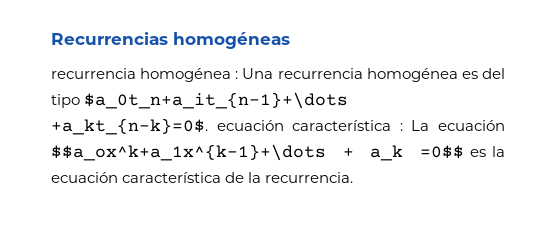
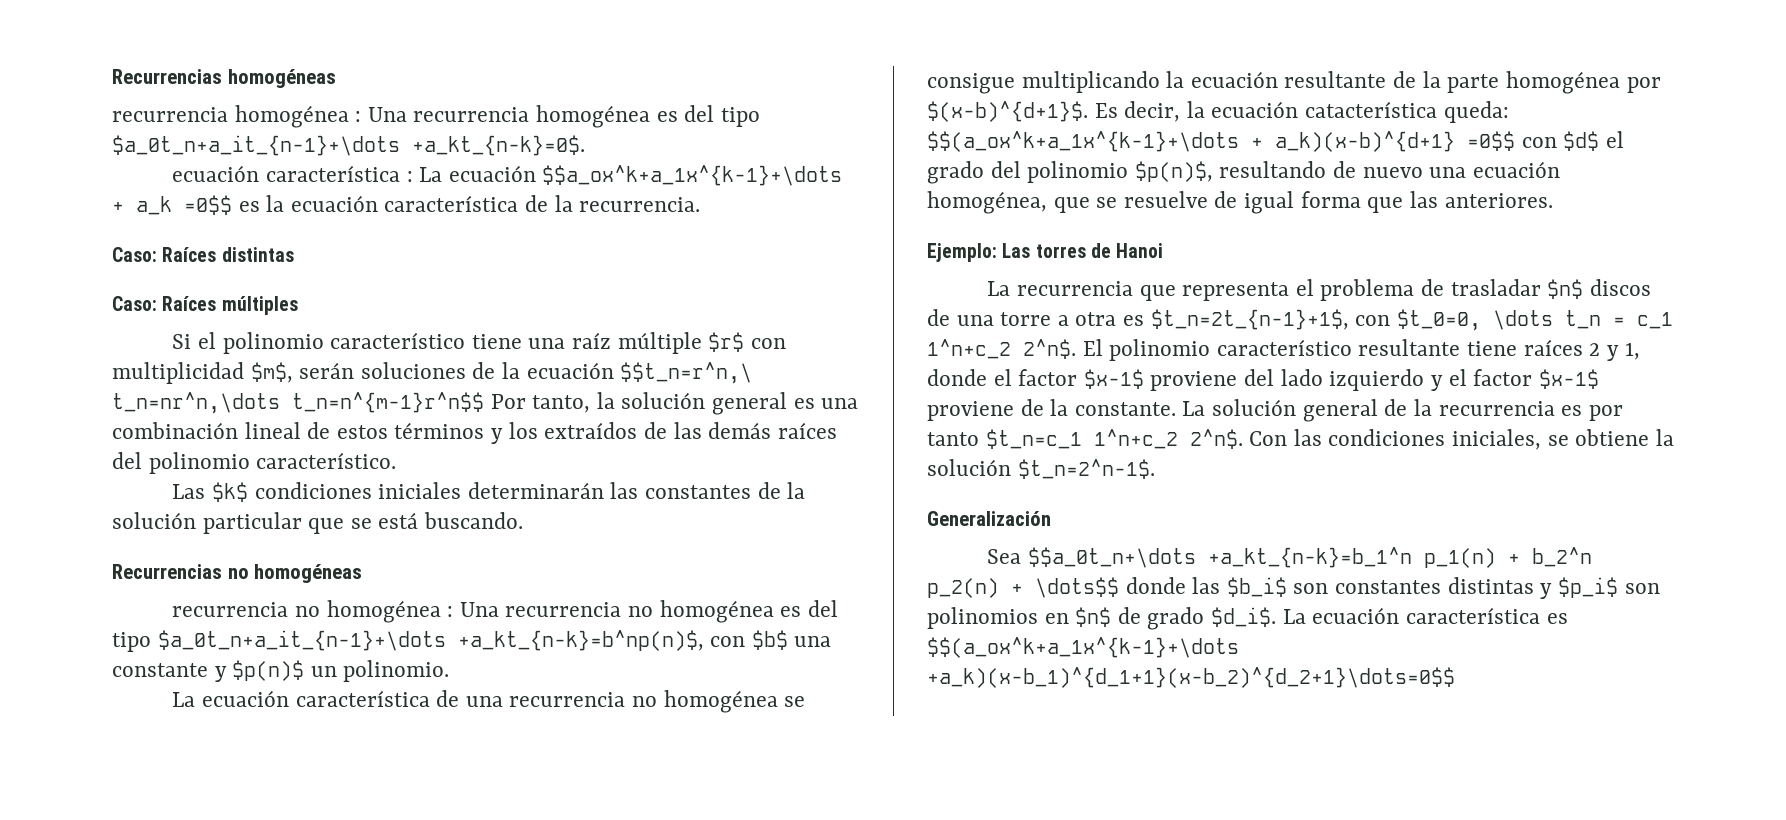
(208, 126) none -> (585, 145) //
(354, 177) none -> [112,247,294,262] [112,296,298,315] [172,332,786,354] [112,362,753,384] [112,392,859,415] [112,422,837,444] [112,452,397,474] [172,482,806,502] [112,512,524,534] [112,564,363,583] [172,600,838,623] [112,630,832,652] [112,660,450,682] [172,690,806,713] [927,71,1661,94] [927,101,1509,123] [927,131,1624,152] [927,161,1560,184] [927,191,1553,214] [927,243,1164,262] [987,279,1651,301] [927,309,1673,331] [927,339,1640,361] [927,369,1599,391] [927,399,1623,422] [927,429,1674,450] [927,459,1155,479] [927,511,1051,526] [987,547,1593,568] [927,577,1660,599] [927,607,1568,630] [927,637,1239,658] [927,667,1455,688] // Caso: Raíces distintas // Caso: Raíces múltiples // Si el polinomio característico tiene una raíz múltiple $r$ con multiplicidad $m$, serán soluciones de la ecuación $$t_n=r^n,\ t_n=nr^n,\dots t_n=n^{m-1}r^n$$ Por tanto, la solución general es una combinación lineal de estos términos y los extraídos de las demás raíces del polinomio característico. // Las $k$ condiciones iniciales determinarán las constantes de la solución particular que se está buscando. // Recurrencias no homogéneas // recurrencia no homogénea : Una recurrencia no homogénea es del tipo $a_0t_n+a_it_{n-1}+\dots +a_kt_{n-k}=b^np(n)$, con $b$ una constante y $p(n)$ un polinomio. // La ecuación característica de una recurrencia no homogénea se consigue multiplicando la ecuación resultante de la parte homogénea por $(x-b)^{d+1}$. Es decir, la ecuación catacterística queda: $$(a_ox^k+a_1x^{k-1}+\dots + a_k)(x-b)^{d+1} =0$$ con $d$ el grado del polinomio $p(n)$, resultando de nuevo una ecuación homogénea, que se resuelve de igual forma que las anteriores. // Ejemplo: Las torres de Hanoi // La recurrencia que representa el problema de trasladar $n$ discos de una torre a otra es $t_n=2t_{n-1}+1$, con $t_0=0, \dots t_n = c_1 1^n+c_2 2^n$. El polinomio característico resultante tiene raíces 2 y 1, donde el factor $x-1$ proviene del lado izquierdo y el factor $x-1$ proviene de la constante. La solución general de la recurrencia es por tanto $t_n=c_1 1^n+c_2 2^n$. Con las condiciones iniciales, se obtiene la solución $t_n=2^n-1$. // Generalización // Sea $$a_0t_n+\dots +a_kt_{n-k}=b_1^n p_1(n) + b_2^n p_2(n) + \dots$$ donde las $b_i$ son constantes distintas y $p_i$ son polinomios en $n$ de grado $d_i$. La ecuación característica es $$(a_ox^k+a_1x^{k-1}+\dots +a_k)(x-b_1)^{d_1+1}(x-b_2)^{d_2+1}\dots=0$$

